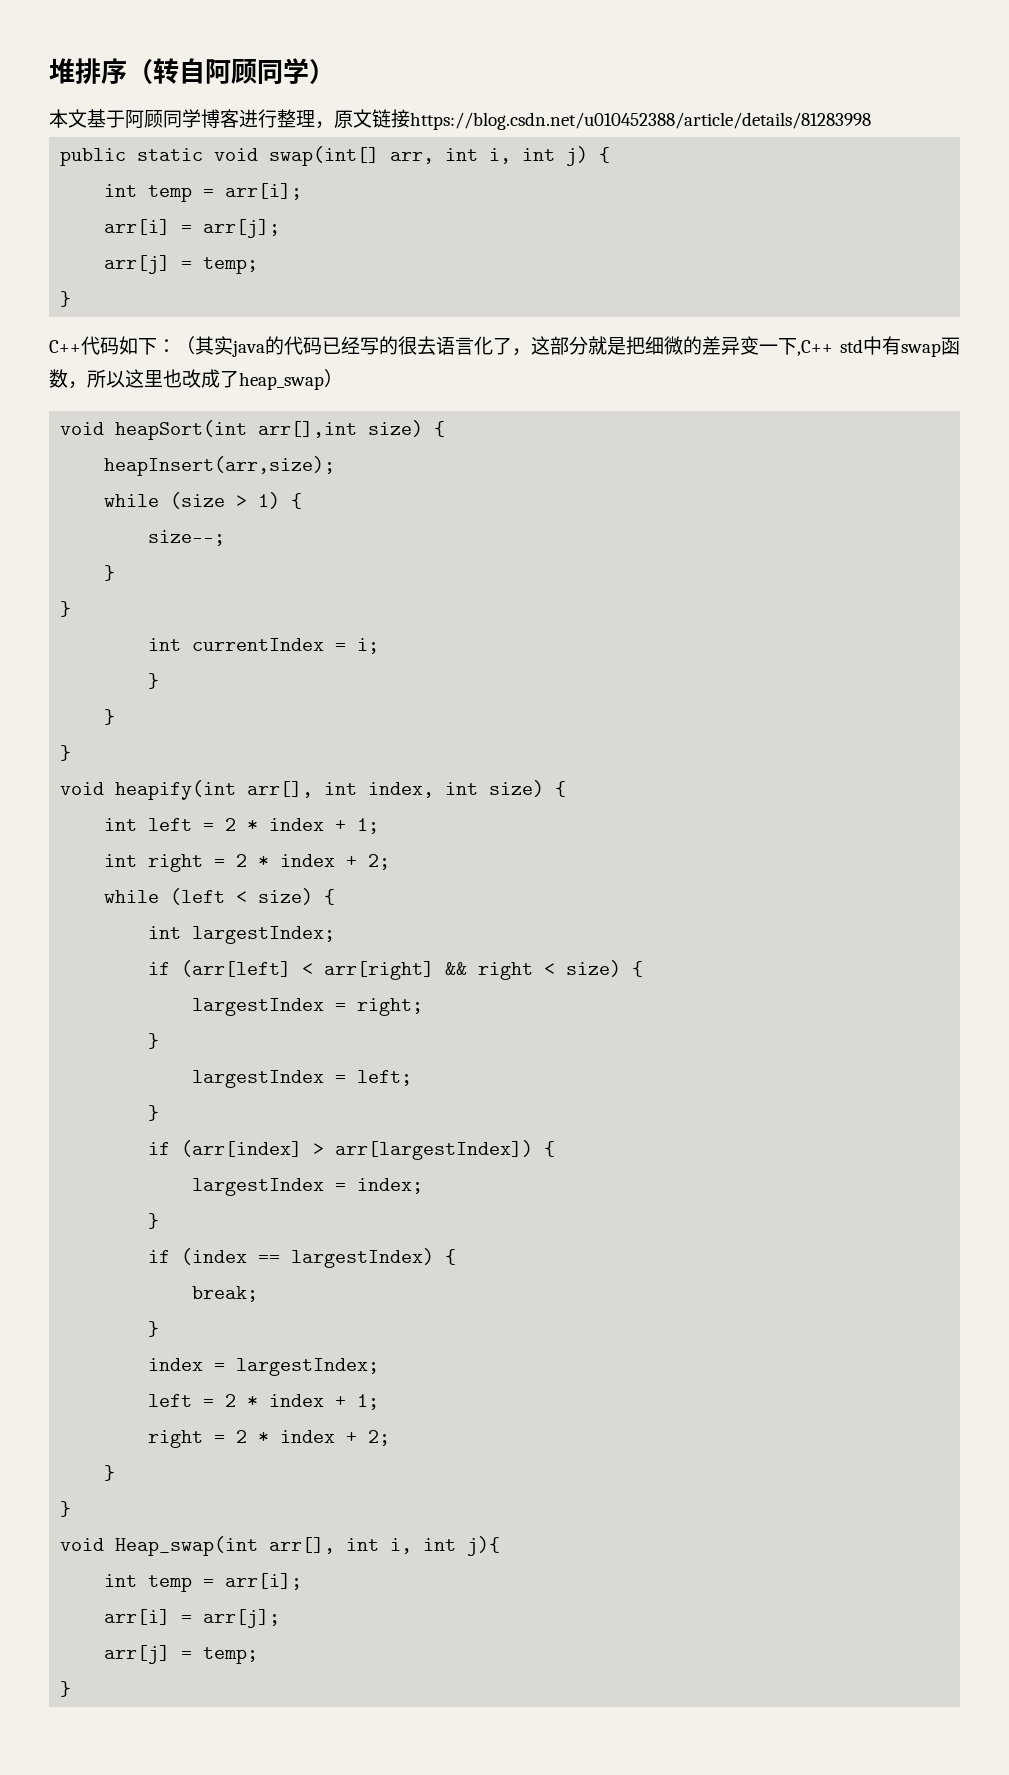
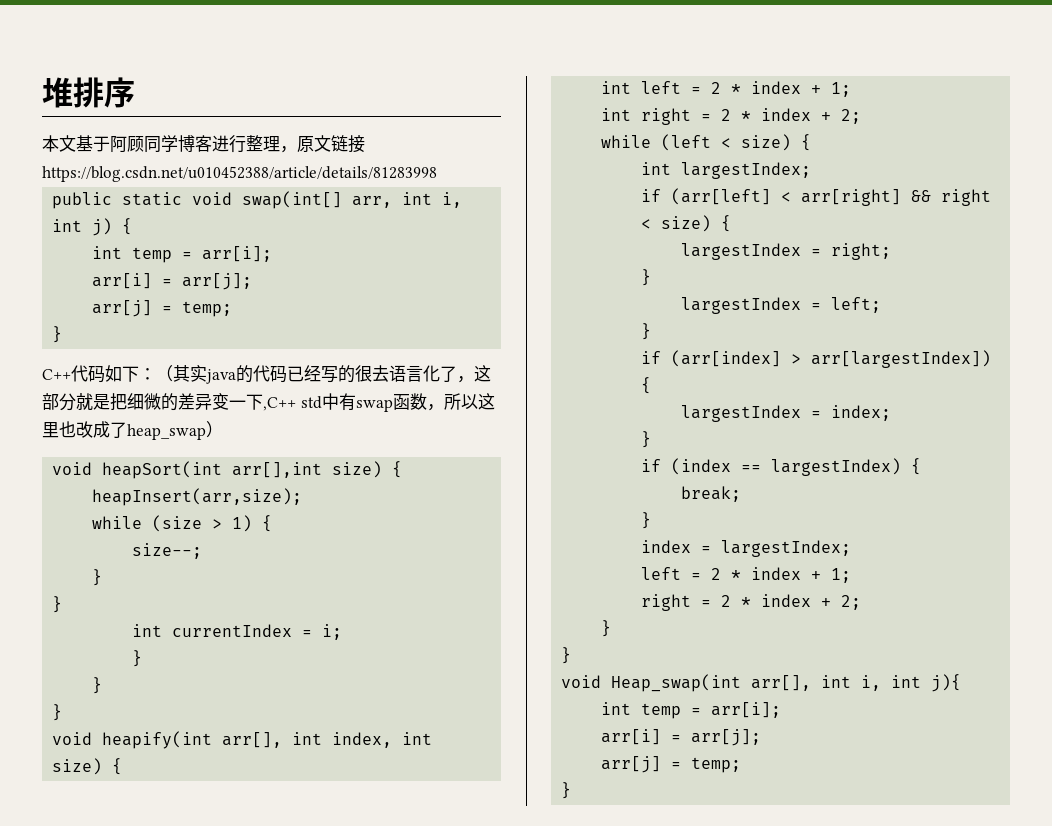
[127,58,335,85] （转自阿顾同学） -> (135, 92) none

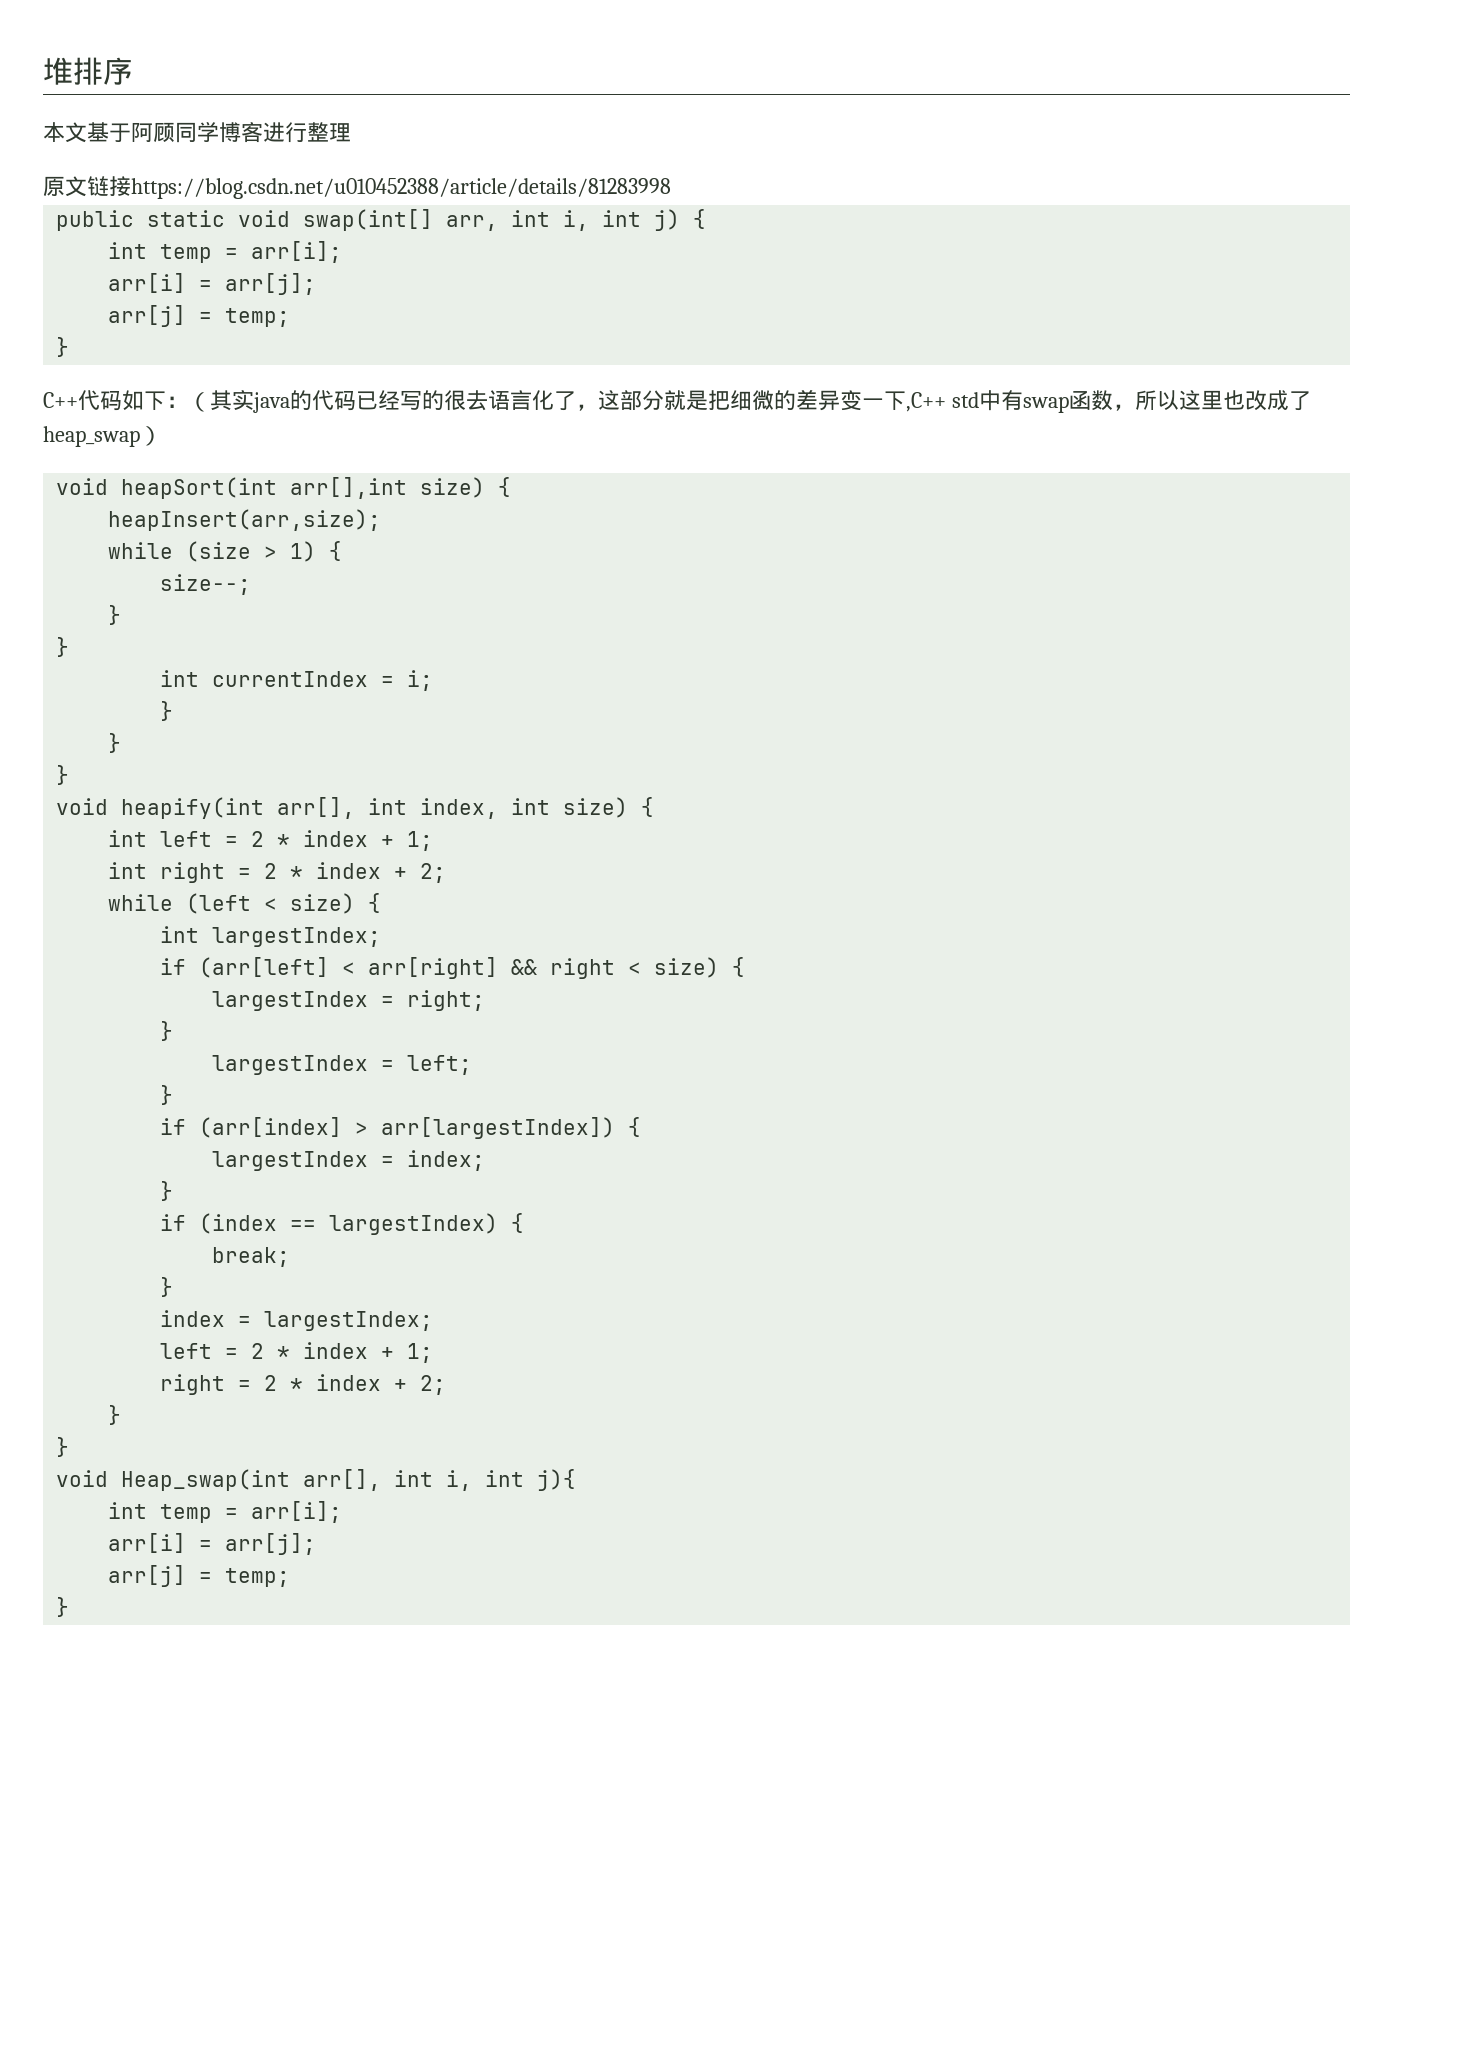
[280,146,297,153] ， -> (351, 132) //

